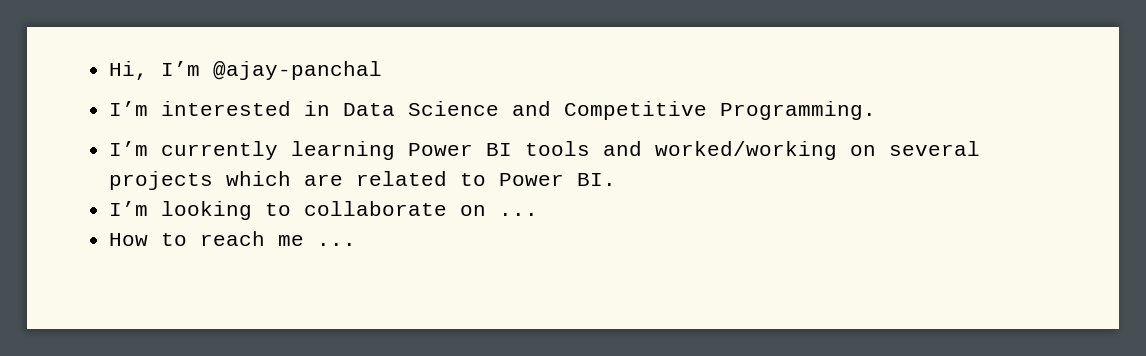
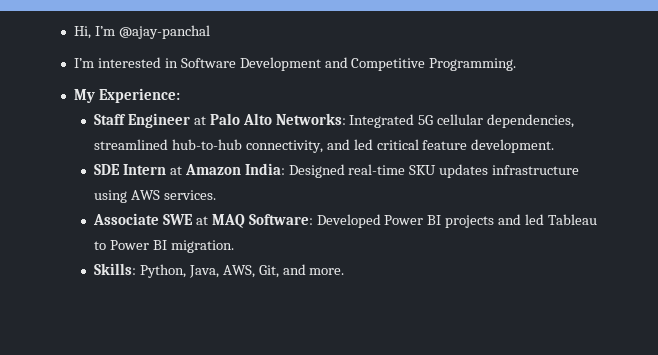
[343,101,500,116] Data Science -> [180,57,321,71] Software Development
[109,141,981,160] [109,171,617,190] [109,201,539,220] [109,231,357,246] I’m currently learning Power BI tools and worked/working on several projects which are related to Power BI. // I’m looking to collaborate on ... // How to reach me ... -> [73,88,180,103] [93,113,575,128] [93,139,555,153] [93,163,580,178] [93,190,216,203] [92,213,598,228] [93,240,234,253] [93,263,345,278] My Experience: // Staff Engineer at Palo Alto Networks: Integrated 5G cellular dependencies, streamlined hub-to-hub connectivity, and led critical feature development. // SDE Intern at Amazon India: Designed real-time SKU updates infrastructure using AWS services. // Associate SWE at MAQ Software: Developed Power BI projects and led Tableau to Power BI migration. // Skills: Python, Java, AWS, Git, and more.

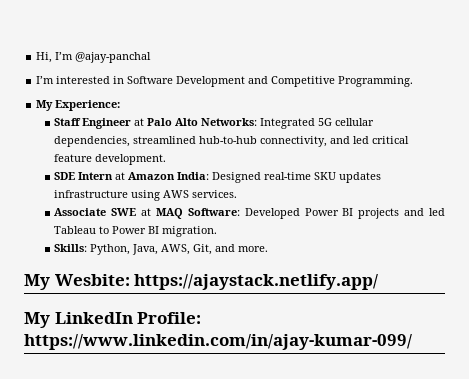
(345, 271) none -> [24,274,379,290] [24,312,202,328] [24,334,412,350] // My Wesbite: https://ajaystack.netlify.app/ // My LinkedIn Profile: https://www.linkedin.com/in/ajay-kumar-099/

